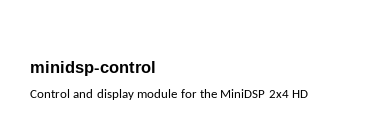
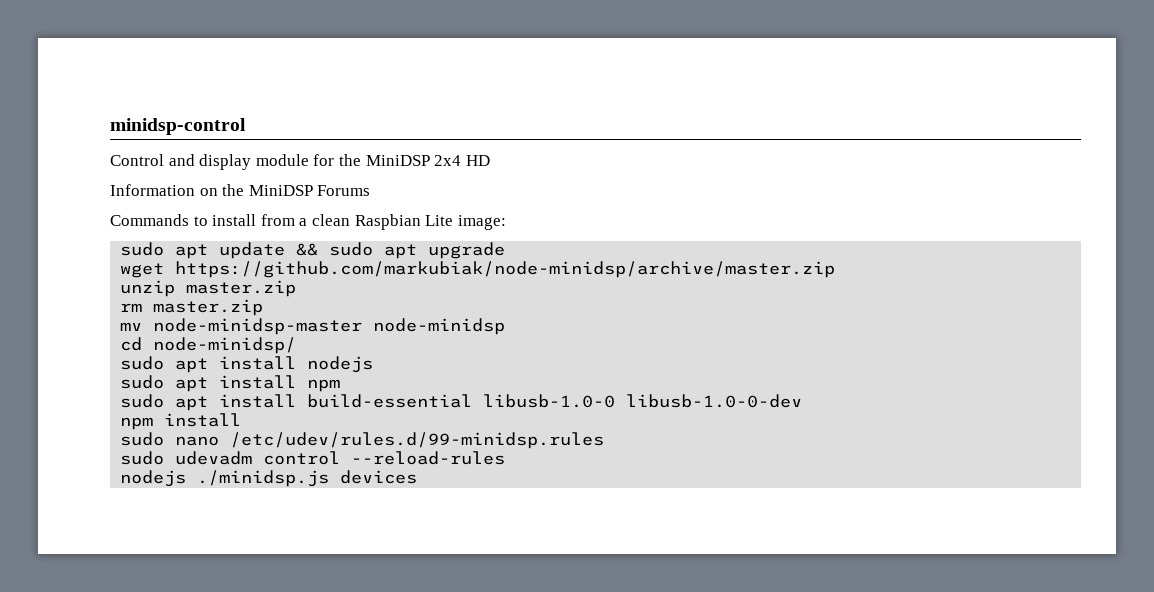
(308, 94) none -> [110,184,371,196] [110,214,506,230] [120,242,506,259] [120,261,836,278] [120,280,297,297] [120,299,264,316] [120,318,506,335] [120,337,297,354] [120,356,374,373] [120,375,341,392] [120,394,803,411] [120,413,242,430] [120,432,605,449] [120,451,506,465] [120,470,418,487] // Information on the MiniDSP Forums // Commands to install from a clean Raspbian Lite image: // sudo apt update && sudo apt upgrade // wget https://github.com/markubiak/node-minidsp/archive/master.zip // unzip master.zip // rm master.zip // mv node-minidsp-master node-minidsp // cd node-minidsp/ // sudo apt install nodejs // sudo apt install npm // sudo apt install build-essential libusb-1.0-0 libusb-1.0-0-dev // npm install // sudo nano /etc/udev/rules.d/99-minidsp.rules // sudo udevadm control --reload-rules // nodejs ./minidsp.js devices

